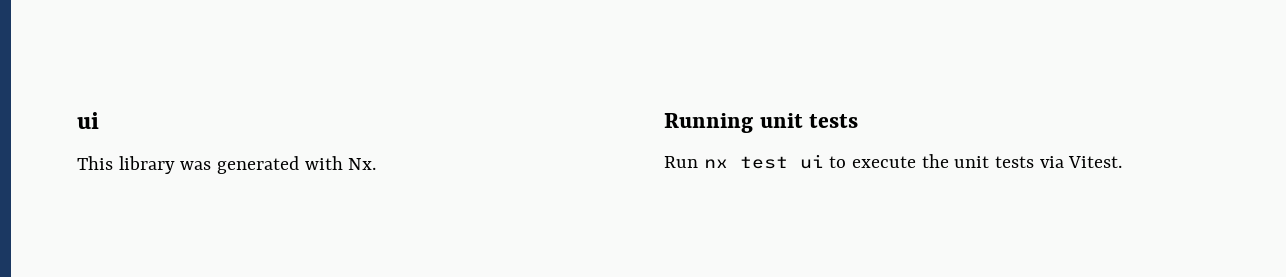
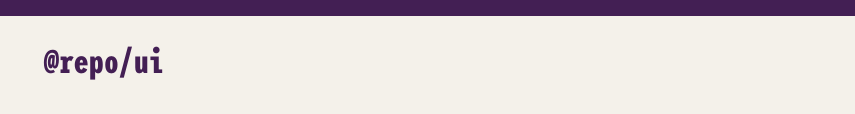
[77,112,99,129] [77,156,377,174] [664,113,859,133] [664,154,1123,169] ui // This library was generated with Nx. // Running unit tests // Run nx test ui to execute the unit tests via Vitest. -> [43,46,164,80] @repo/ui

